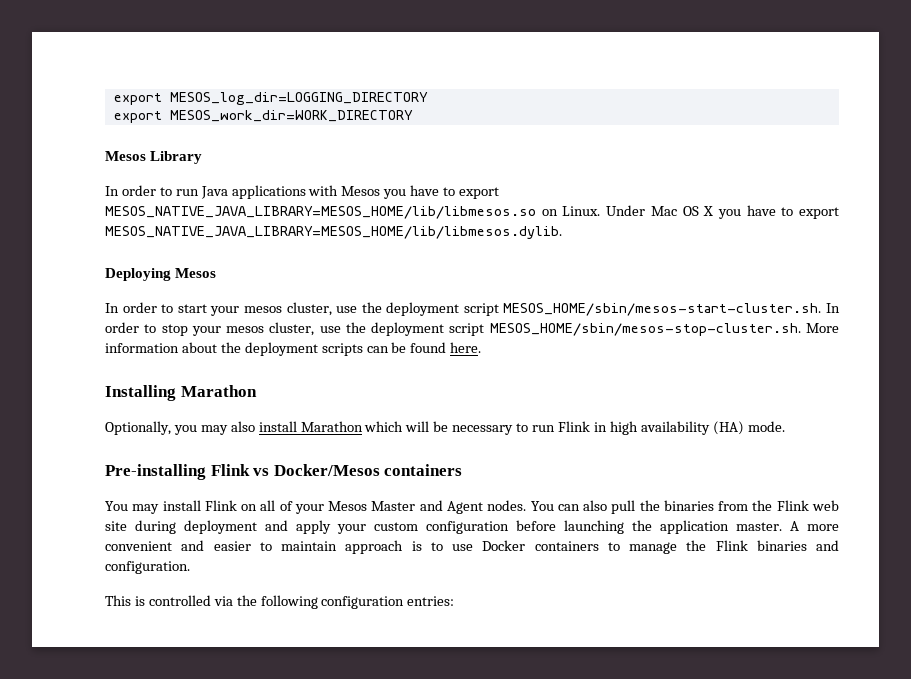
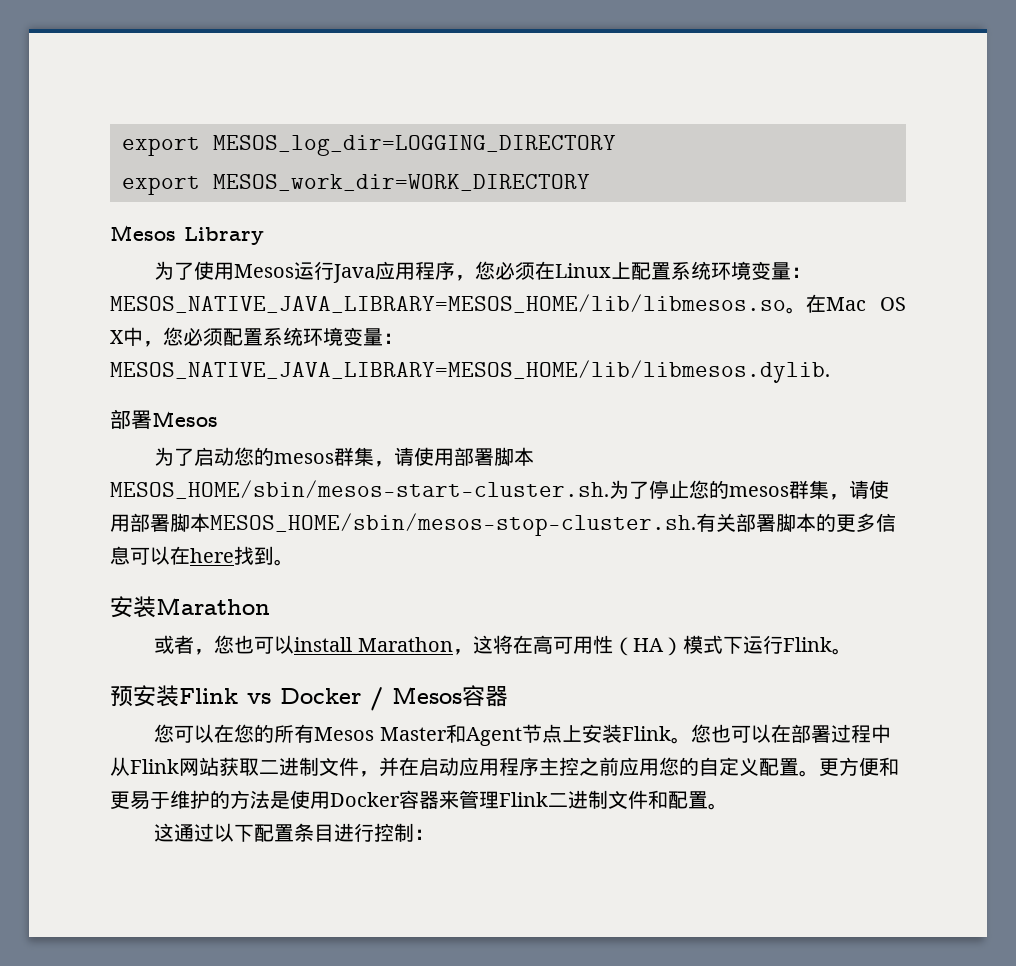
[105,185,500,199] [105,205,840,219] In order to run Java applications with Mesos you have to export MESOS_NATIVE_JAVA_LIBRARY=MESOS_HOME/lib/libmesos.so on Linux. Under Mac OS X you have to export -> [154,261,812,283] [110,294,906,314] [110,327,403,347] 为了使用Mesos运行Java应用程序，您必须在Linux上配置系统环境变量：MESOS_NATIVE_JAVA_LIBRARY=MESOS_HOME/lib/libmesos.so。在Mac OS X中，您必须配置系统环境变量：
[105,268,171,281] Deploying -> [110,409,152,429] 部署
[105,302,840,316] [105,322,839,336] [105,342,482,356] [105,385,257,401] [105,421,785,435] [105,464,463,480] [105,500,839,514] [105,520,839,534] [105,540,839,554] [105,561,190,574] [105,595,455,609] In order to start your mesos cluster, use the deployment script MESOS_HOME/sbin/mesos-start-cluster.sh. In order to stop your mesos cluster, use the deployment script MESOS_HOME/sbin/mesos-stop-cluster.sh. More information about the deployment scripts can be found here. // Installing Marathon // Optionally, you may also install Marathon which will be necessary to run Flink in high availability (HA) mode. // Pre-installing Flink vs Docker/Mesos containers // You may install Flink on all of your Mesos Master and Agent nodes. You can also pull the binaries from the Flink web site during deployment and apply your custom configuration before launching the application master. A more convenient and easier to maintain approach is to use Docker containers to manage the Flink binaries and configuration. // This is controlled via the following configuration entries: -> [154,447,535,467] [110,480,889,500] [110,513,896,536] [110,546,294,566] [110,596,270,618] [154,635,852,656] [110,685,508,711] [154,724,891,746] [110,757,899,777] [110,790,728,810] [154,823,435,842] 为了启动您的mesos群集，请使用部署脚本MESOS_HOME/sbin/mesos-start-cluster.sh.为了停止您的mesos群集，请使用部署脚本MESOS_HOME/sbin/mesos-stop-cluster.sh.有关部署脚本的更多信息可以在here找到。 // 安装Marathon // 或者，您也可以install Marathon，这将在高可用性（HA）模式下运行Flink。 // 预安装Flink vs Docker / Mesos容器 // 您可以在您的所有Mesos Master和Agent节点上安装Flink。您也可以在部署过程中从Flink网站获取二进制文件，并在启动应用程序主控之前应用您的自定义配置。更方便和更易于维护的方法是使用Docker容器来管理Flink二进制文件和配置。 // 这通过以下配置条目进行控制：

